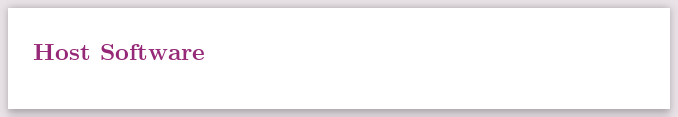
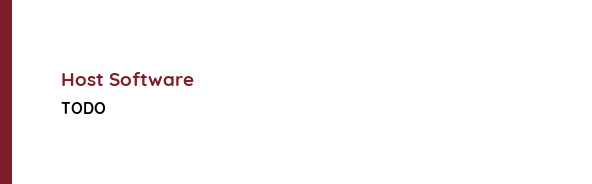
(205, 52) none -> [61,102,106,114] // TODO

